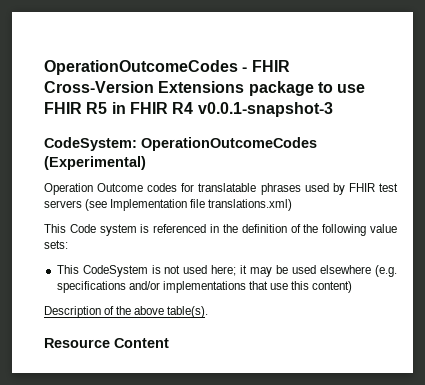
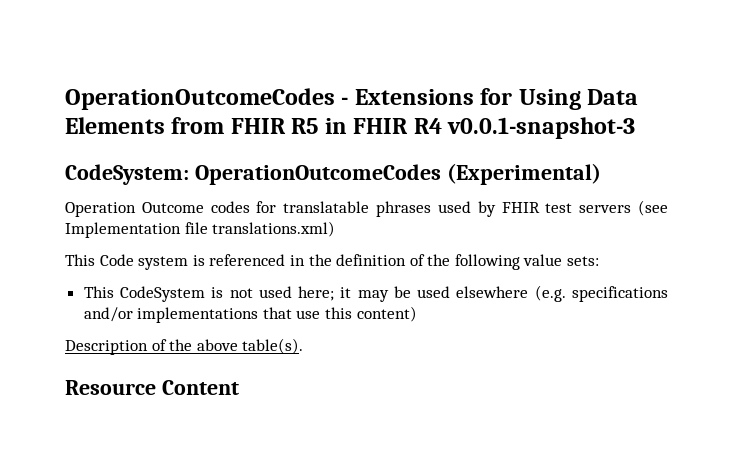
[251,60,290,72] [44,81,366,96] FHIR Cross-Version Extensions package to use -> [354,88,639,110] [65,117,225,134] Extensions for Using Data Elements from

